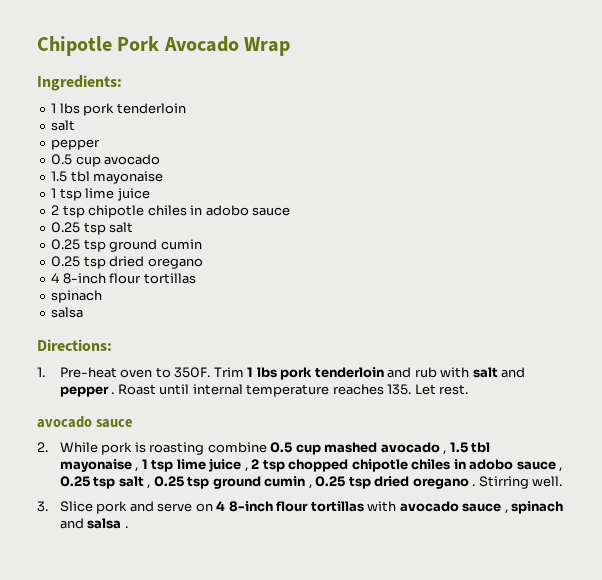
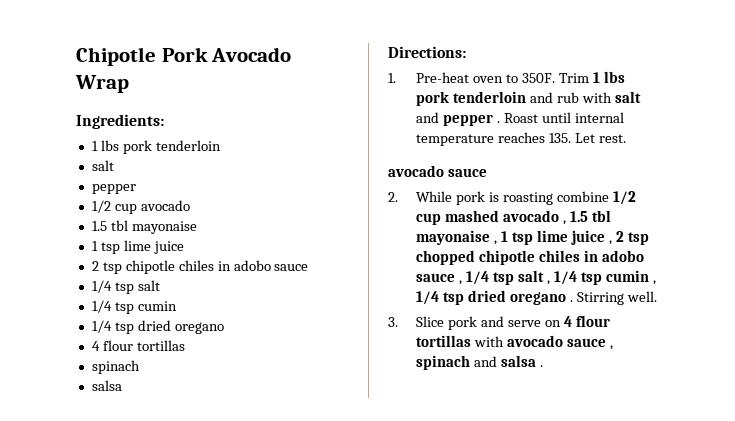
[51,154,73,165] 0.5 -> [91,200,111,213] 1/2
[51,222,81,233] 0.25 -> [91,280,112,293] 1/4
[51,239,158,252] 0.25 tsp ground -> [91,300,134,314] 1/4 tsp
[51,256,81,267] 0.25 -> [91,320,112,333] 1/4
[62,273,106,284] 8-inch -> (100, 346) none
[270,442,293,453] 0.5 -> [613,191,637,205] 1/2
[59,476,90,487] 0.25 -> [466,271,490,285] 1/4
[153,476,261,489] 0.25 tsp ground -> [553,271,602,285] 1/4 tsp
[315,476,346,487] 0.25 -> [416,291,440,305] 1/4
[228,501,273,512] 8-inch -> (573, 321) none

